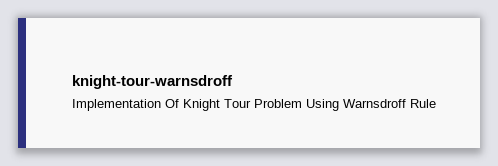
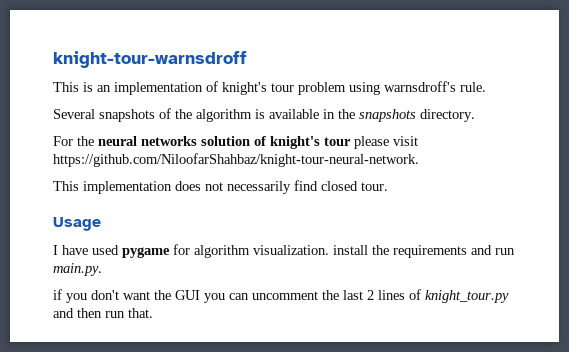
[72,99,436,111] Implementation Of Knight Tour Problem Using Warnsdroff Rule -> [53,81,486,95] [53,108,475,122] [53,136,418,149] [53,153,419,167] [53,180,388,194] [53,217,101,231] [53,244,515,258] [53,263,102,276] [53,289,509,303] [53,308,153,318] This is an implementation of knight's tour problem using warnsdroff's rule. // Several snapshots of the algorithm is available in the snapshots directory. // For the neural networks solution of knight's tour please visit https://github.com/NiloofarShahbaz/knight-tour-neural-network. // This implementation does not necessarily find closed tour. // Usage // I have used pygame for algorithm visualization. install the requirements and run main.py. // if you don't want the GUI you can uncomment the last 2 lines of knight_tour.py and then run that.

